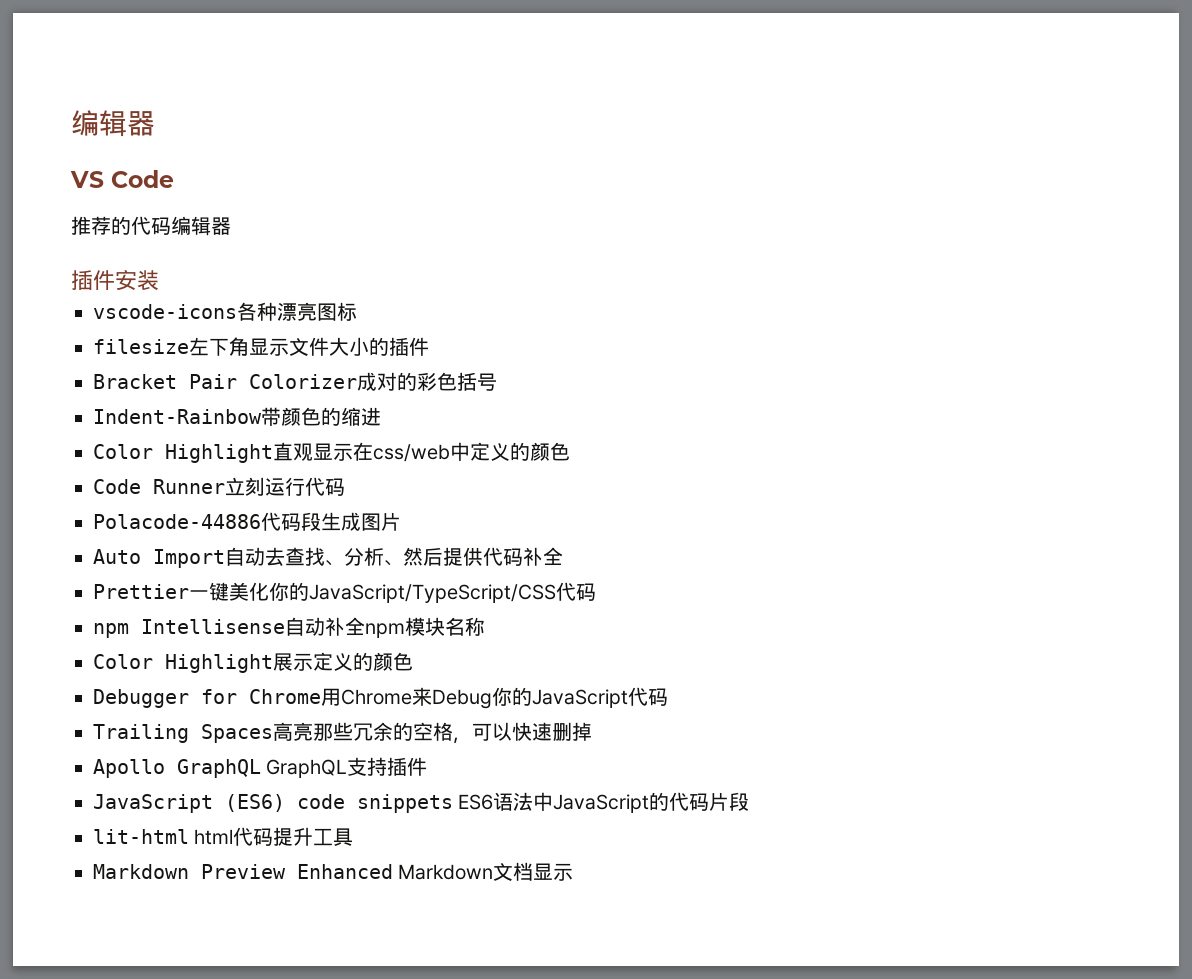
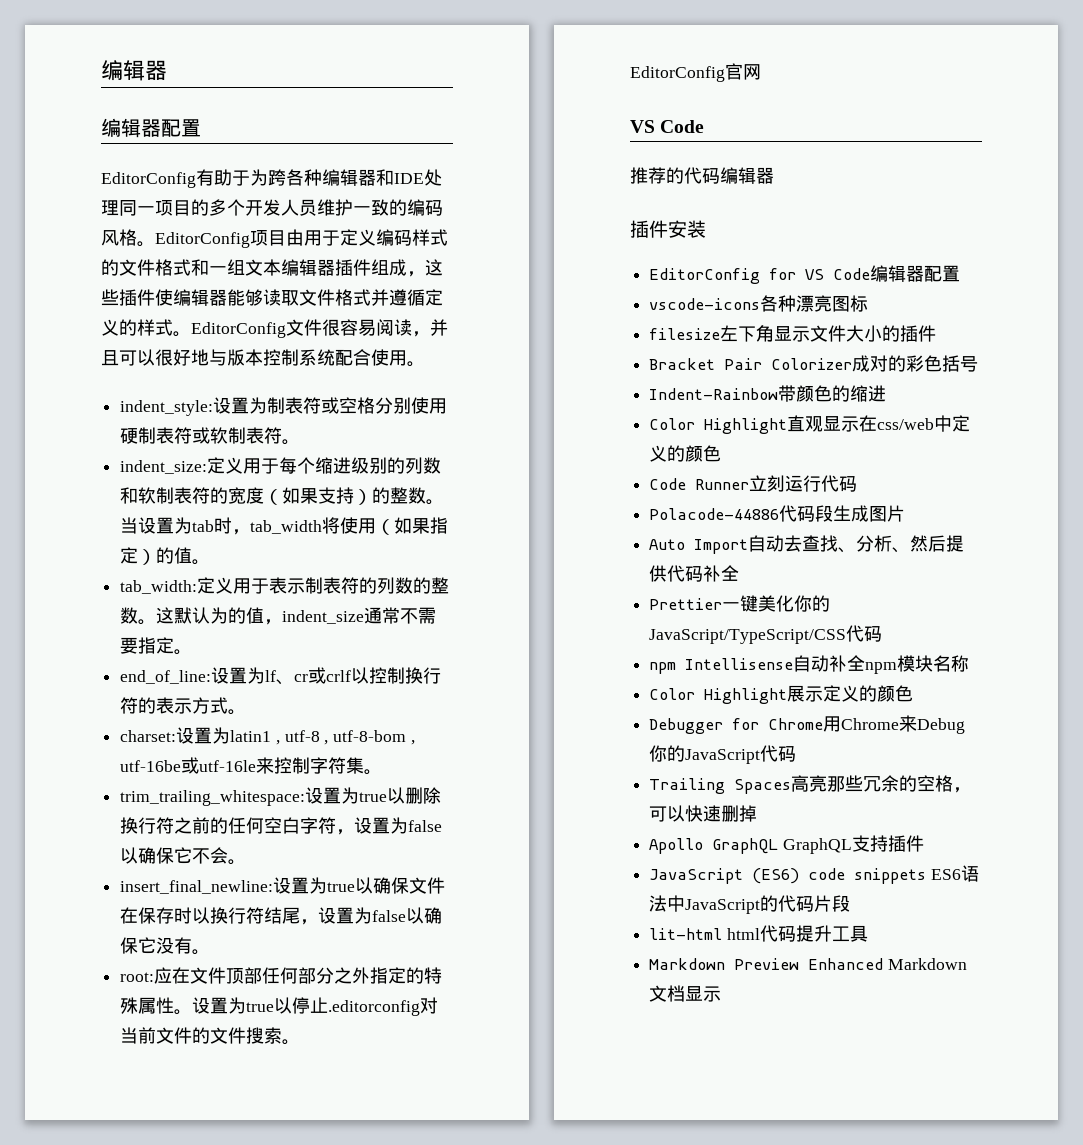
[71,110,155,137] 编辑器 -> [101,60,167,81] [101,118,201,138] [101,169,442,188] [101,199,443,216] [101,229,448,248] [101,259,443,277] [101,289,443,306] [101,319,448,338] [101,349,425,367] [120,397,448,416] [120,427,301,445] [120,457,442,474] [120,487,445,505] [120,517,449,535] [120,547,211,565] [120,577,450,594] [120,607,437,625] [120,637,193,655] [120,667,442,685] [120,697,247,715] [120,727,415,745] [120,757,383,775] [120,787,442,806] [120,817,443,835] [120,847,247,865] [120,877,446,894] [120,907,443,925] [120,937,211,955] [120,967,443,984] [120,997,439,1016] [120,1027,301,1045] [630,63,761,82] 编辑器 // 编辑器配置 // EditorConfig有助于为跨各种编辑器和IDE处理同一项目的多个开发人员维护一致的编码风格。EditorConfig项目由用于定义编码样式的文件格式和一组文本编辑器插件组成，这些插件使编辑器能够读取文件格式并遵循定义的样式。EditorConfig文件很容易阅读，并且可以很好地与版本控制系统配合使用。 // indent_style:设置为制表符或空格分别使用硬制表符或软制表符。 // indent_size:定义用于每个缩进级别的列数和软制表符的宽度（如果支持）的整数。当设置为tab时，tab_width将使用（如果指定）的值。 // tab_width:定义用于表示制表符的列数的整数。这默认为的值，indent_size通常不需要指定。 // end_of_line:设置为lf、cr或crlf以控制换行符的表示方式。 // charset:设置为latin1 , utf-8 , utf-8-bom , utf-16be或utf-16le来控制字符集。 // trim_trailing_whitespace:设置为true以删除换行符之前的任何空白字符，设置为false以确保它不会。 // insert_final_newline:设置为true以确保文件在保存时以换行符结尾，设置为false以确保它没有。 // root:应在文件顶部任何部分之外指定的特殊属性。设置为true以停止.editorconfig对当前文件的文件搜索。 // EditorConfig官网
(159, 280) none -> [649,265,961,284] // EditorConfig for VS Code编辑器配置

